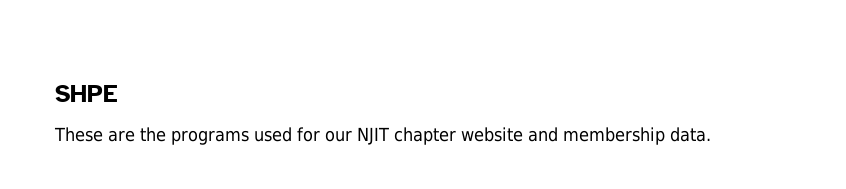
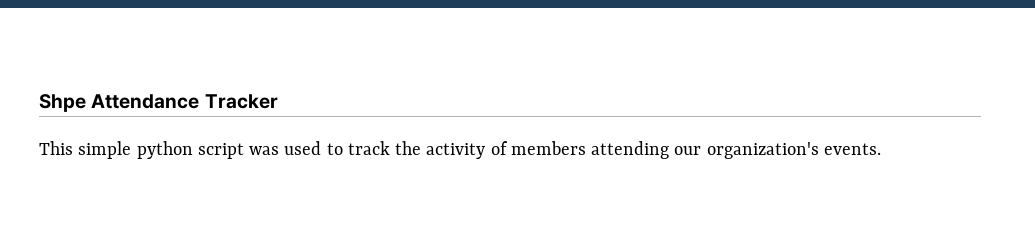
[55,85,118,102] [54,127,711,145] SHPE // These are the programs used for our NJIT chapter website and membership data. -> [39,94,278,112] [39,141,881,159] Shpe Attendance Tracker // This simple python script was used to track the activity of members attending our organization's events.

